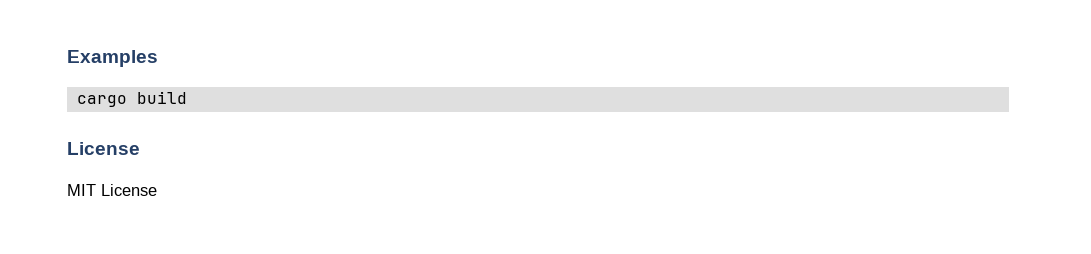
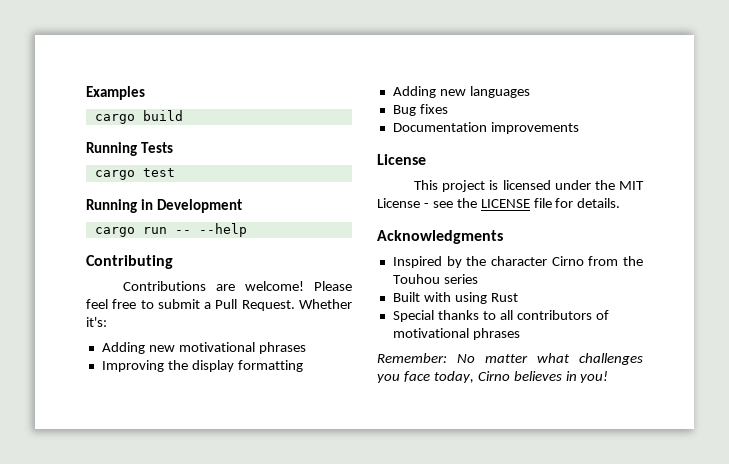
[67,142,140,155] [67,184,157,196] License // MIT License -> [86,142,174,156] [94,168,175,180] [86,199,243,213] [94,223,247,237] [86,255,173,269] [123,281,352,291] [86,299,352,311] [86,317,107,327] [101,342,306,354] [101,360,303,372] [392,86,530,98] [392,104,448,116] [392,122,579,134] [377,154,426,165] [414,180,644,192] [377,198,621,208] [377,230,503,244] [392,256,643,268] [392,274,478,284] [392,292,518,304] [392,310,609,322] [392,328,520,340] [377,353,643,365] [377,371,609,383] Running Tests // cargo test // Running in Development // cargo run -- --help // Contributing // Contributions are welcome! Please feel free to submit a Pull Request. Whether it's: // Adding new motivational phrases // Improving the display formatting // Adding new languages // Bug fixes // Documentation improvements // License // This project is licensed under the MIT License - see the LICENSE file for details. // Acknowledgments // Inspired by the character Cirno from the Touhou series // Built with using Rust // Special thanks to all contributors of motivational phrases // Remember: No matter what challenges you face today, Cirno believes in you!

